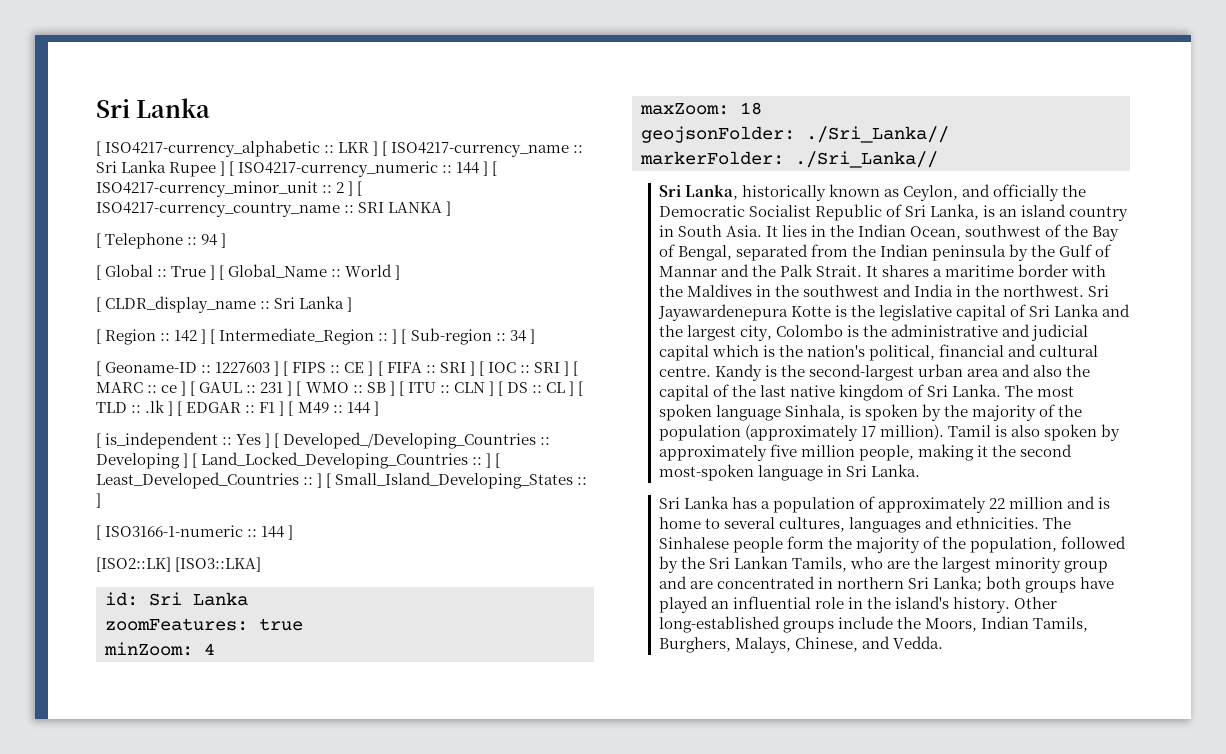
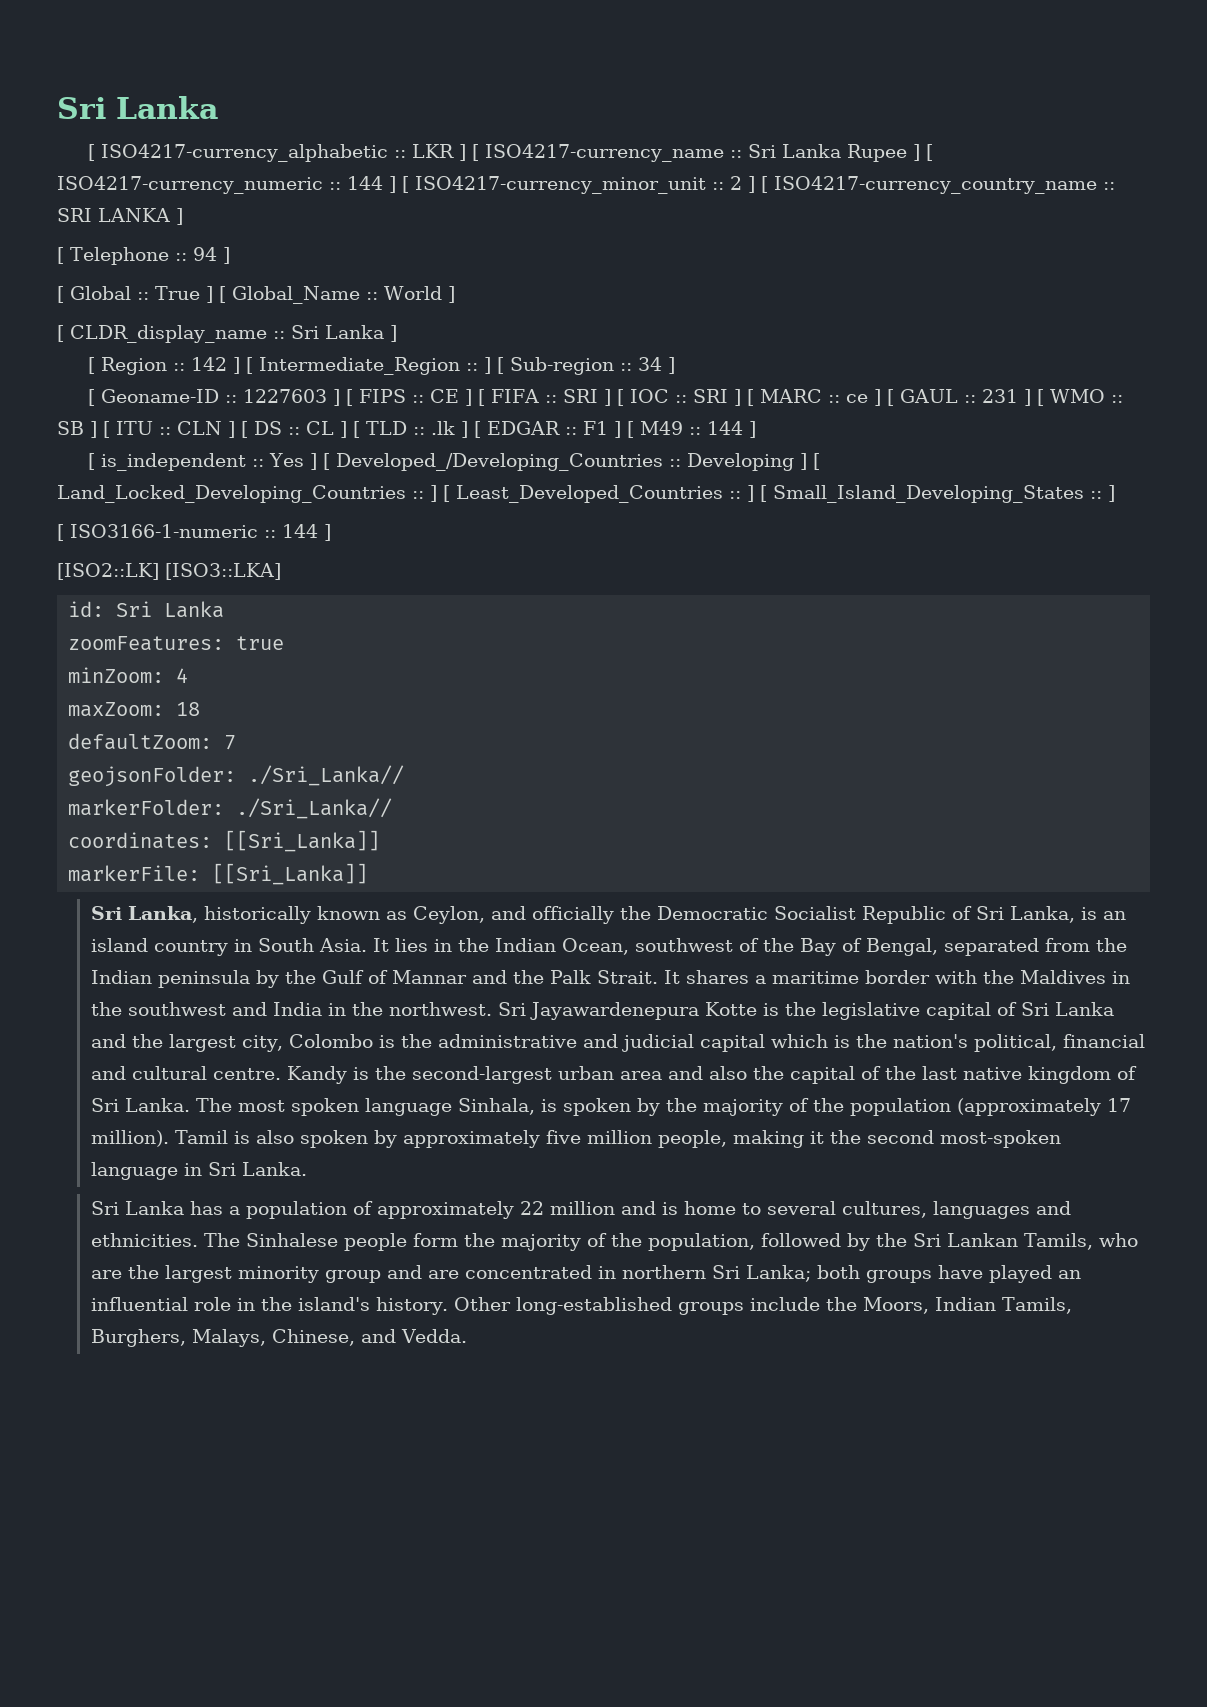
(762, 108) none -> [68,733,237,750] // defaultZoom: 7
(938, 159) none -> [68,830,381,852] [68,863,369,885] // coordinates: [[Sri_Lanka]] // markerFile: [[Sri_Lanka]]

